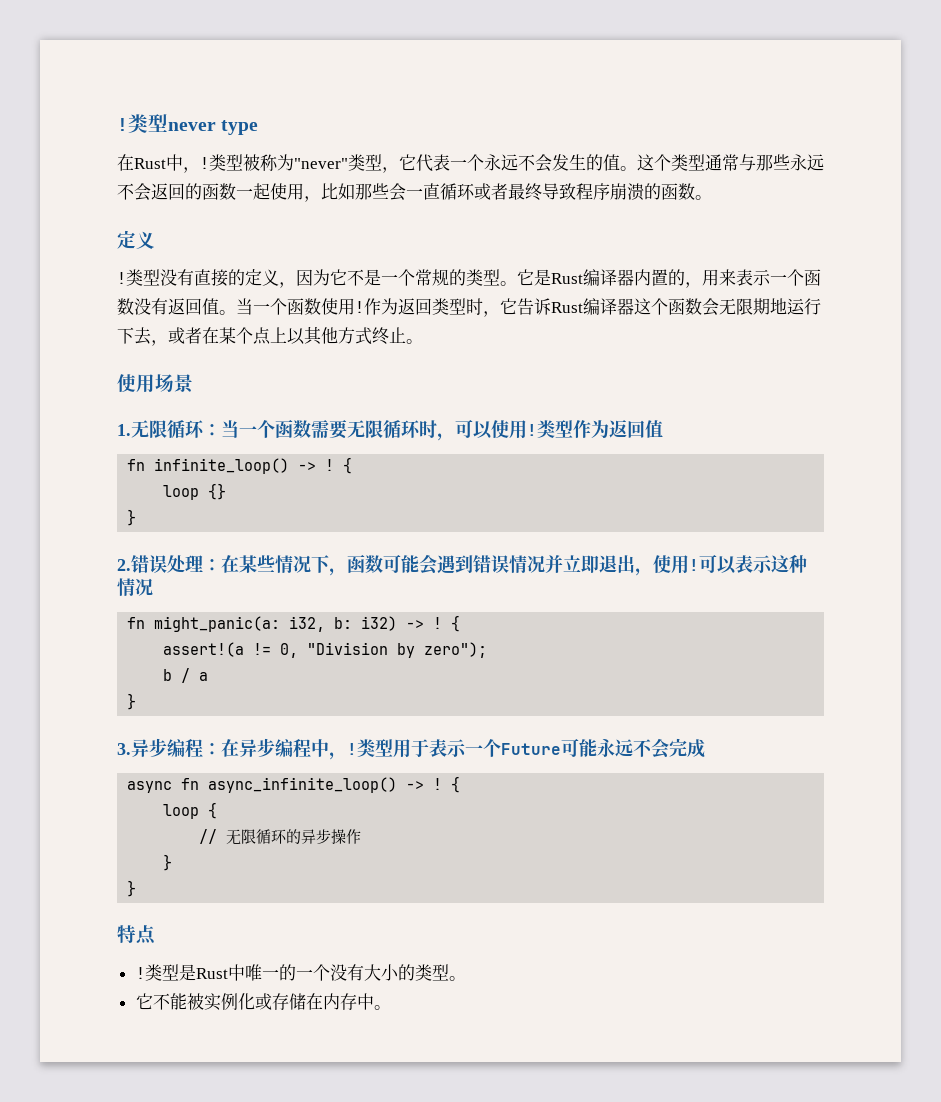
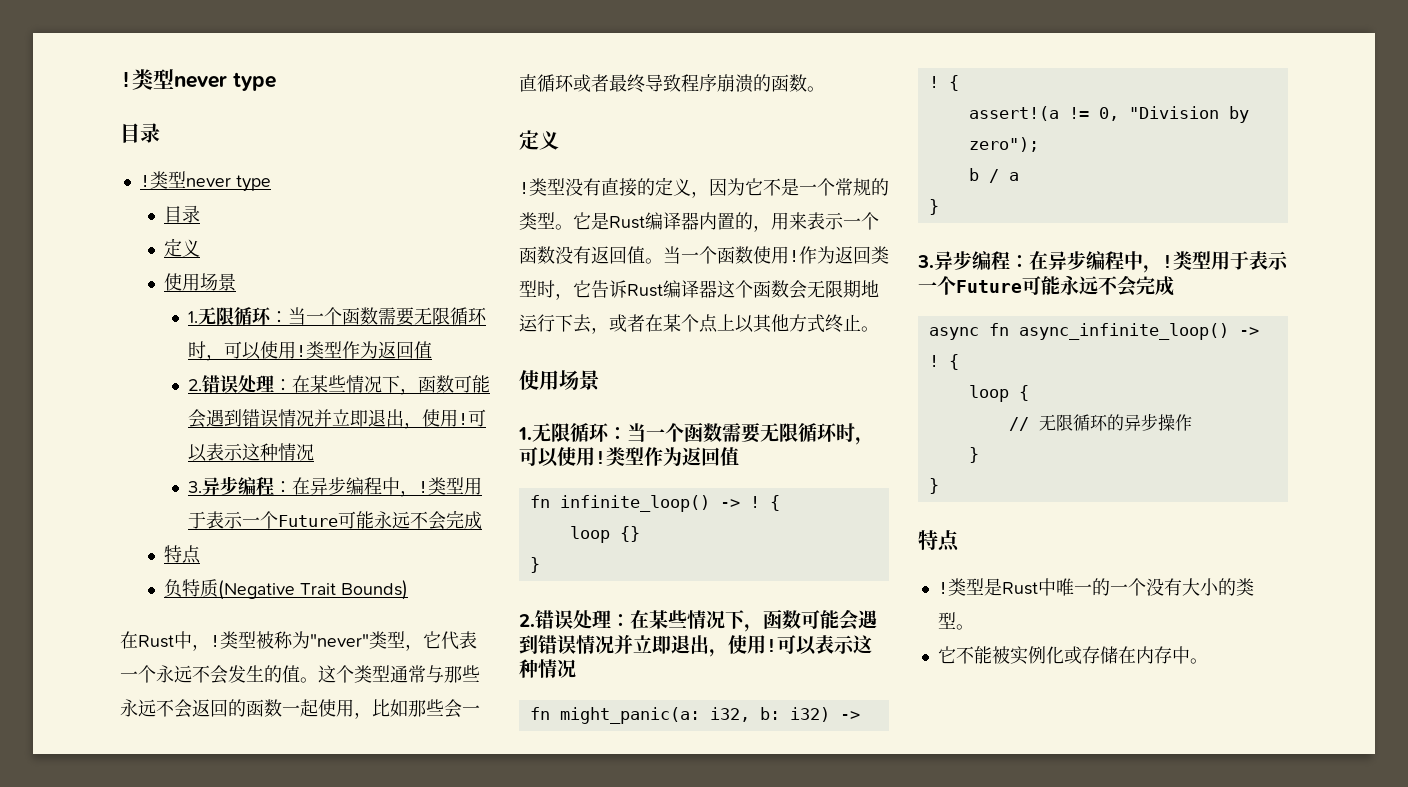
[117,114,259,135] !类型never type -> [120,69,276,91] [120,123,160,143] [139,171,271,192] [163,205,200,223] [163,238,200,257] [163,273,236,291] [187,307,487,326] [187,341,432,361] [187,375,490,395] [187,409,486,429] [187,443,314,462] [187,476,482,497] [187,510,482,530] [163,545,201,564] [163,579,408,600] !类型never type // 目录 // !类型never type // 目录 // 定义 // 使用场景 // 1.无限循环：当一个函数需要无限循环时，可以使用!类型作为返回值 // 2.错误处理：在某些情况下，函数可能会遇到错误情况并立即退出，使用!可以表示这种情况 // 3.异步编程：在异步编程中，!类型用于表示一个Future可能永远不会完成 // 特点 // 负特质(Negative Trait Bounds)

